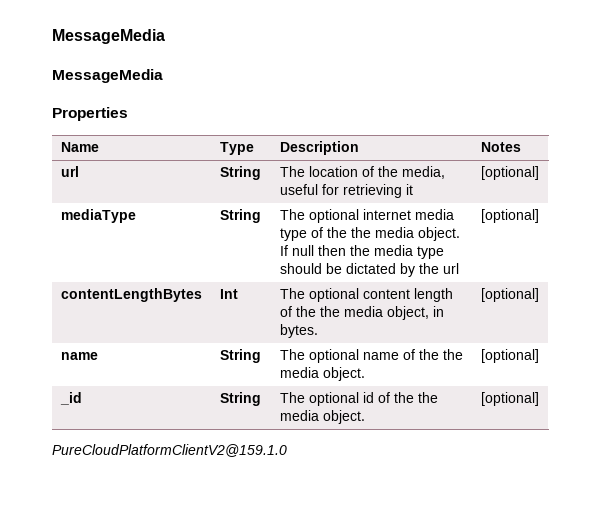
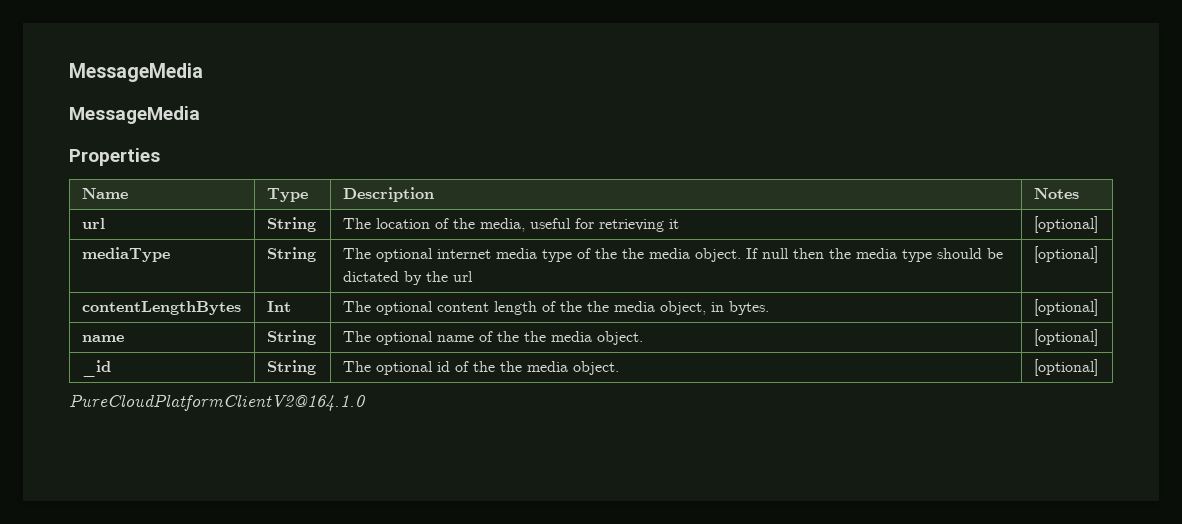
[52,444,287,457] PureCloudPlatformClientV2@159.1.0 -> [69,394,365,411] PureCloudPlatformClientV2@164.1.0

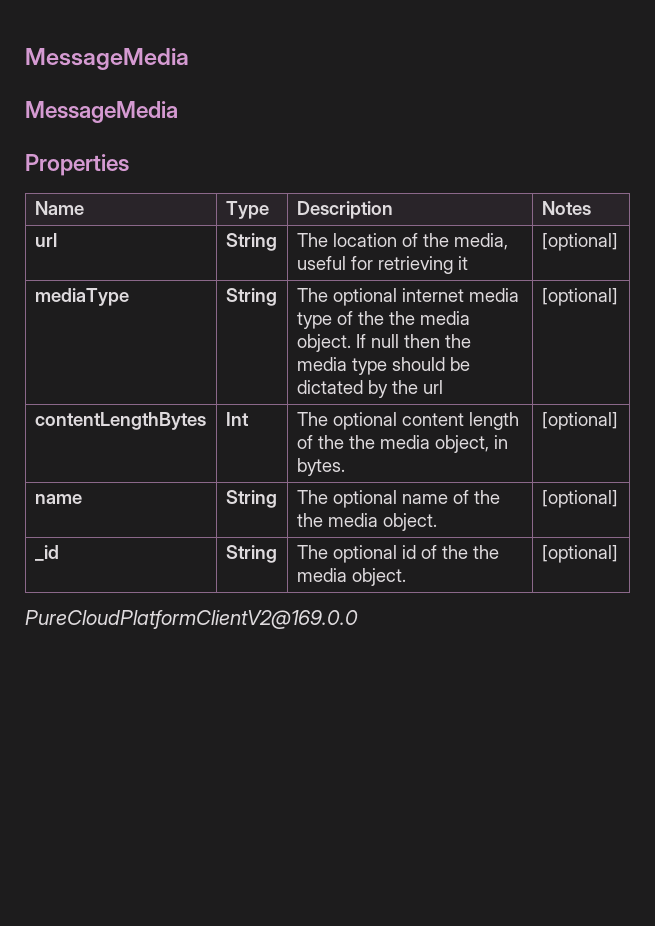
[69,394,365,411] PureCloudPlatformClientV2@164.1.0 -> [25,610,358,629] PureCloudPlatformClientV2@169.0.0

